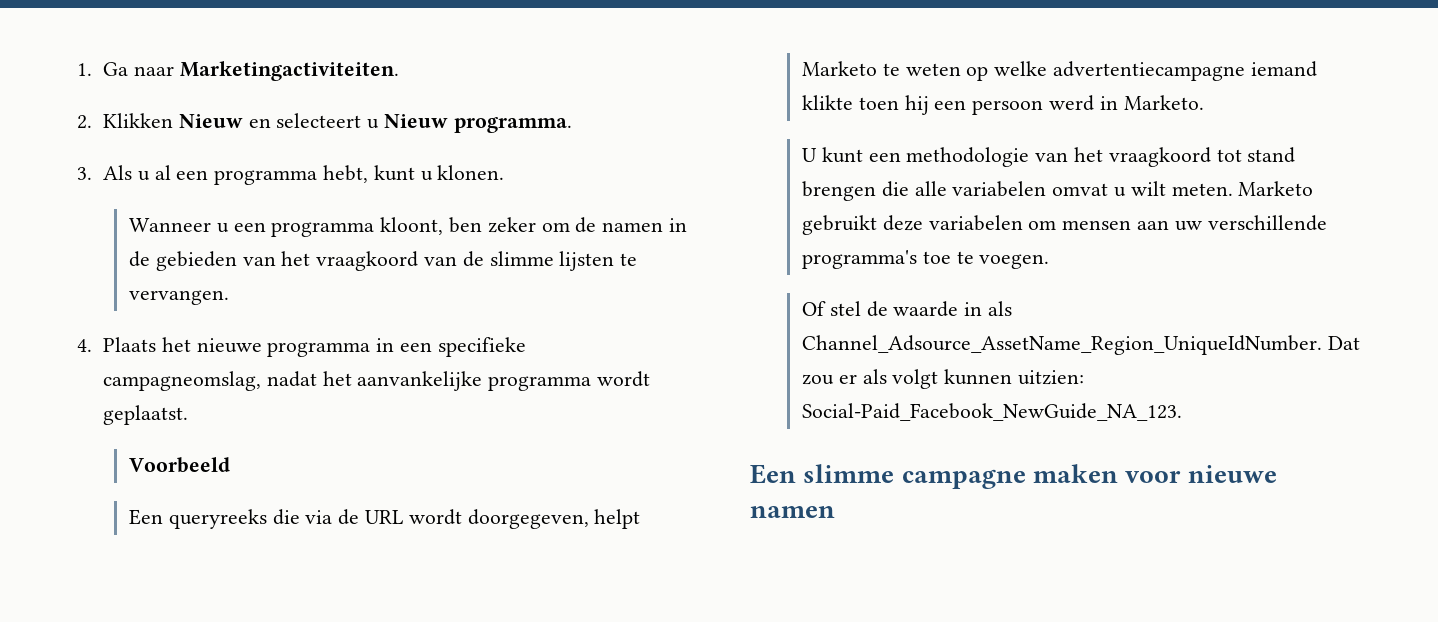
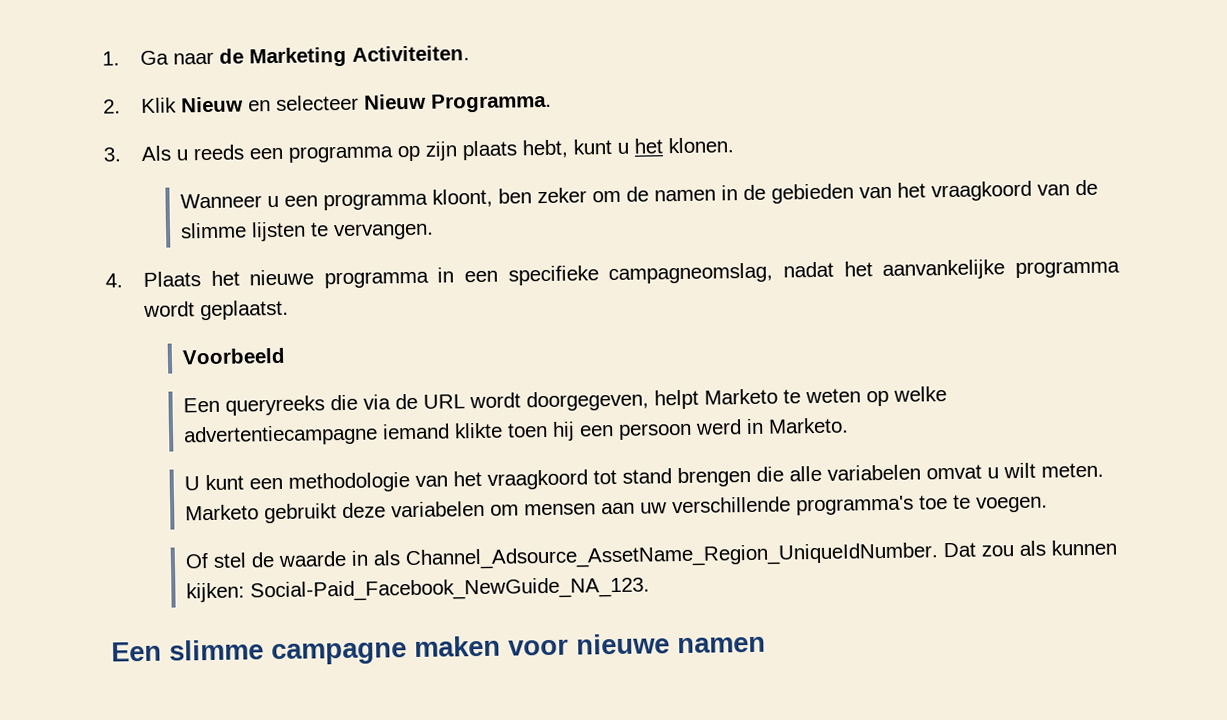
[179,61,399,81] Marketingactiviteiten. -> [218,45,470,68] de Marketing Activiteiten.
[103,113,174,128] Klikken -> [140,97,177,113] Klik
[276,113,572,133] selecteert u Nieuw programma. -> [275,92,552,113] selecteer Nieuw Programma.
[154,165,318,185] al een programma -> [192,140,518,163] reeds een programma op zijn plaats
(433, 176) none -> [633,138,663,154] het
[838,369,1085,389] er als volgt kunnen uitzien: -> [1018,539,1117,557] [185,582,245,603] als kunnen kijken:

